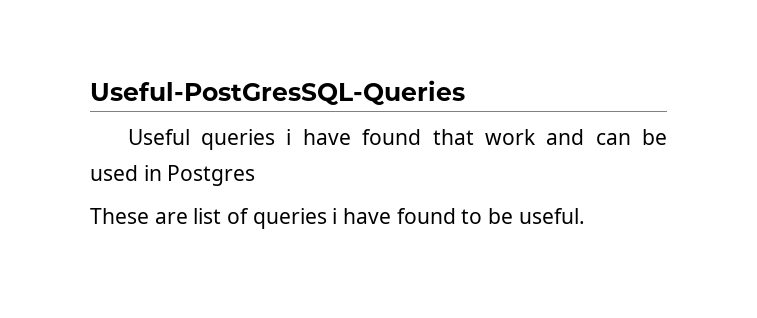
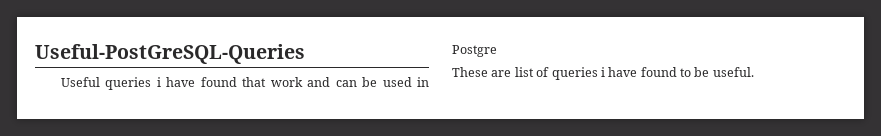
[90,80,465,105] Useful-PostGresSQL-Queries -> [35,44,305,64] Useful-PostGreSQL-Queries
[167,165,256,186] Postgres -> [452,45,497,57] Postgre

